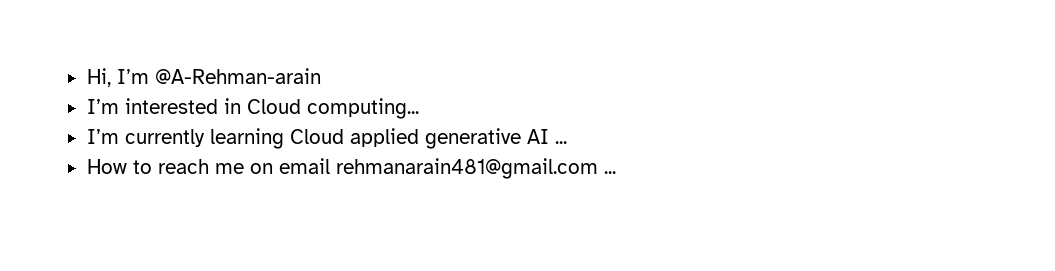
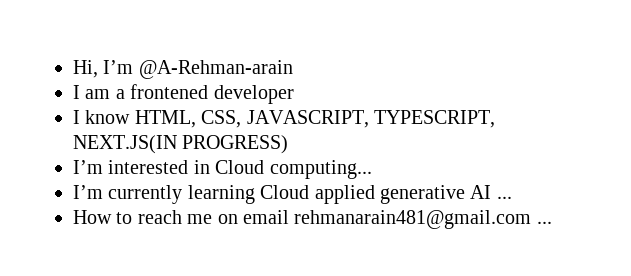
(321, 76) none -> [73,84,294,104] [73,110,495,128] [73,135,289,154] // I am a frontened developer // I know HTML, CSS, JAVASCRIPT, TYPESCRIPT, NEXT.JS(IN PROGRESS)

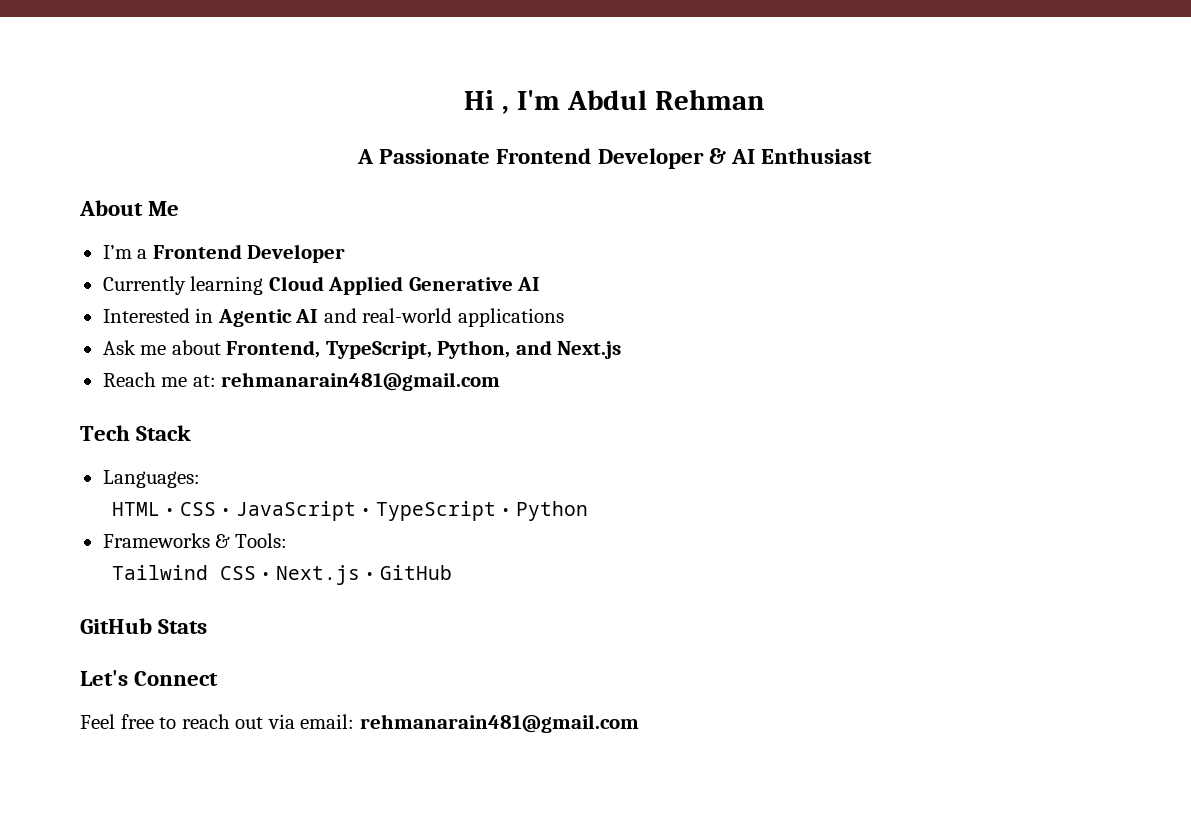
[73,60,293,79] [73,84,294,104] [73,110,495,128] [73,135,289,154] [73,160,372,179] [73,185,512,204] [73,210,552,229] Hi, I’m @A-Rehman-arain // I am a frontened developer // I know HTML, CSS, JAVASCRIPT, TYPESCRIPT, NEXT.JS(IN PROGRESS) // I’m interested in Cloud computing... // I’m currently learning Cloud applied generative AI ... // How to reach me on email rehmanarain481@gmail.com ... -> [464,89,765,114] [356,148,873,169] [79,200,180,216] [102,244,346,263] [102,276,541,295] [102,308,564,327] [102,340,622,359] [102,372,501,391] [80,425,192,441] [102,470,200,488] [111,501,588,521] [102,533,287,548] [111,565,452,585] [80,618,208,634] [80,670,219,686] [80,714,639,733] Hi , I'm Abdul Rehman // A Passionate Frontend Developer & AI Enthusiast // About Me // I’m a Frontend Developer // Currently learning Cloud Applied Generative AI // Interested in Agentic AI and real-world applications // Ask me about Frontend, TypeScript, Python, and Next.js // Reach me at: rehmanarain481@gmail.com // Tech Stack // Languages: // HTML • CSS • JavaScript • TypeScript • Python // Frameworks & Tools: // Tailwind CSS • Next.js • GitHub // GitHub Stats // Let's Connect // Feel free to reach out via email: rehmanarain481@gmail.com

